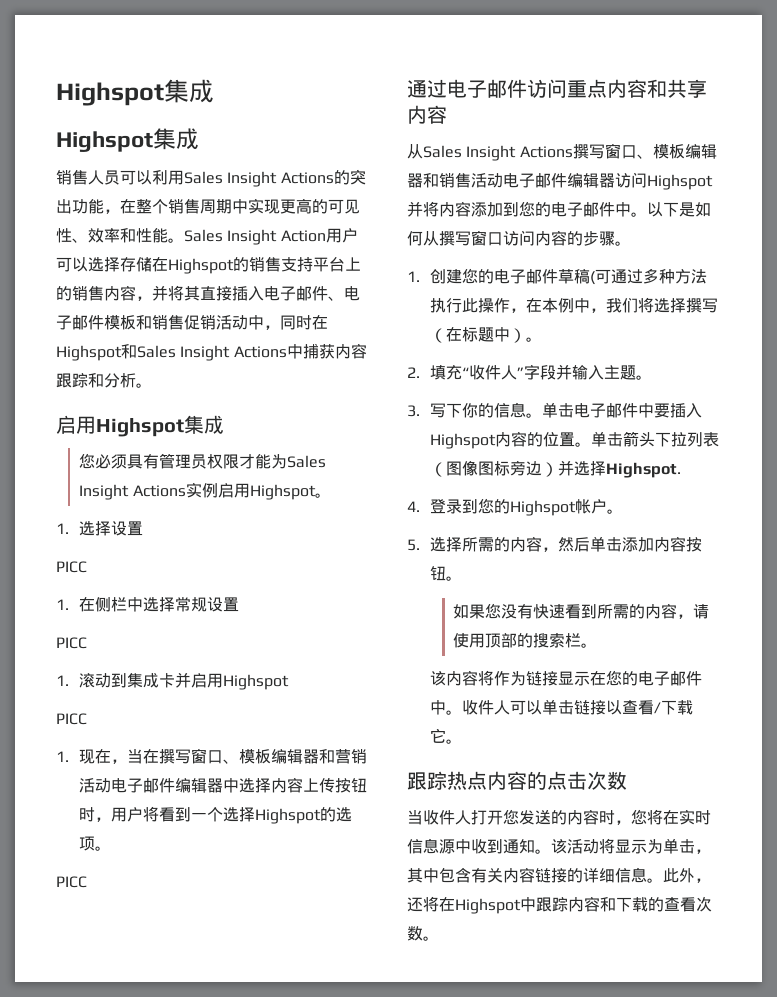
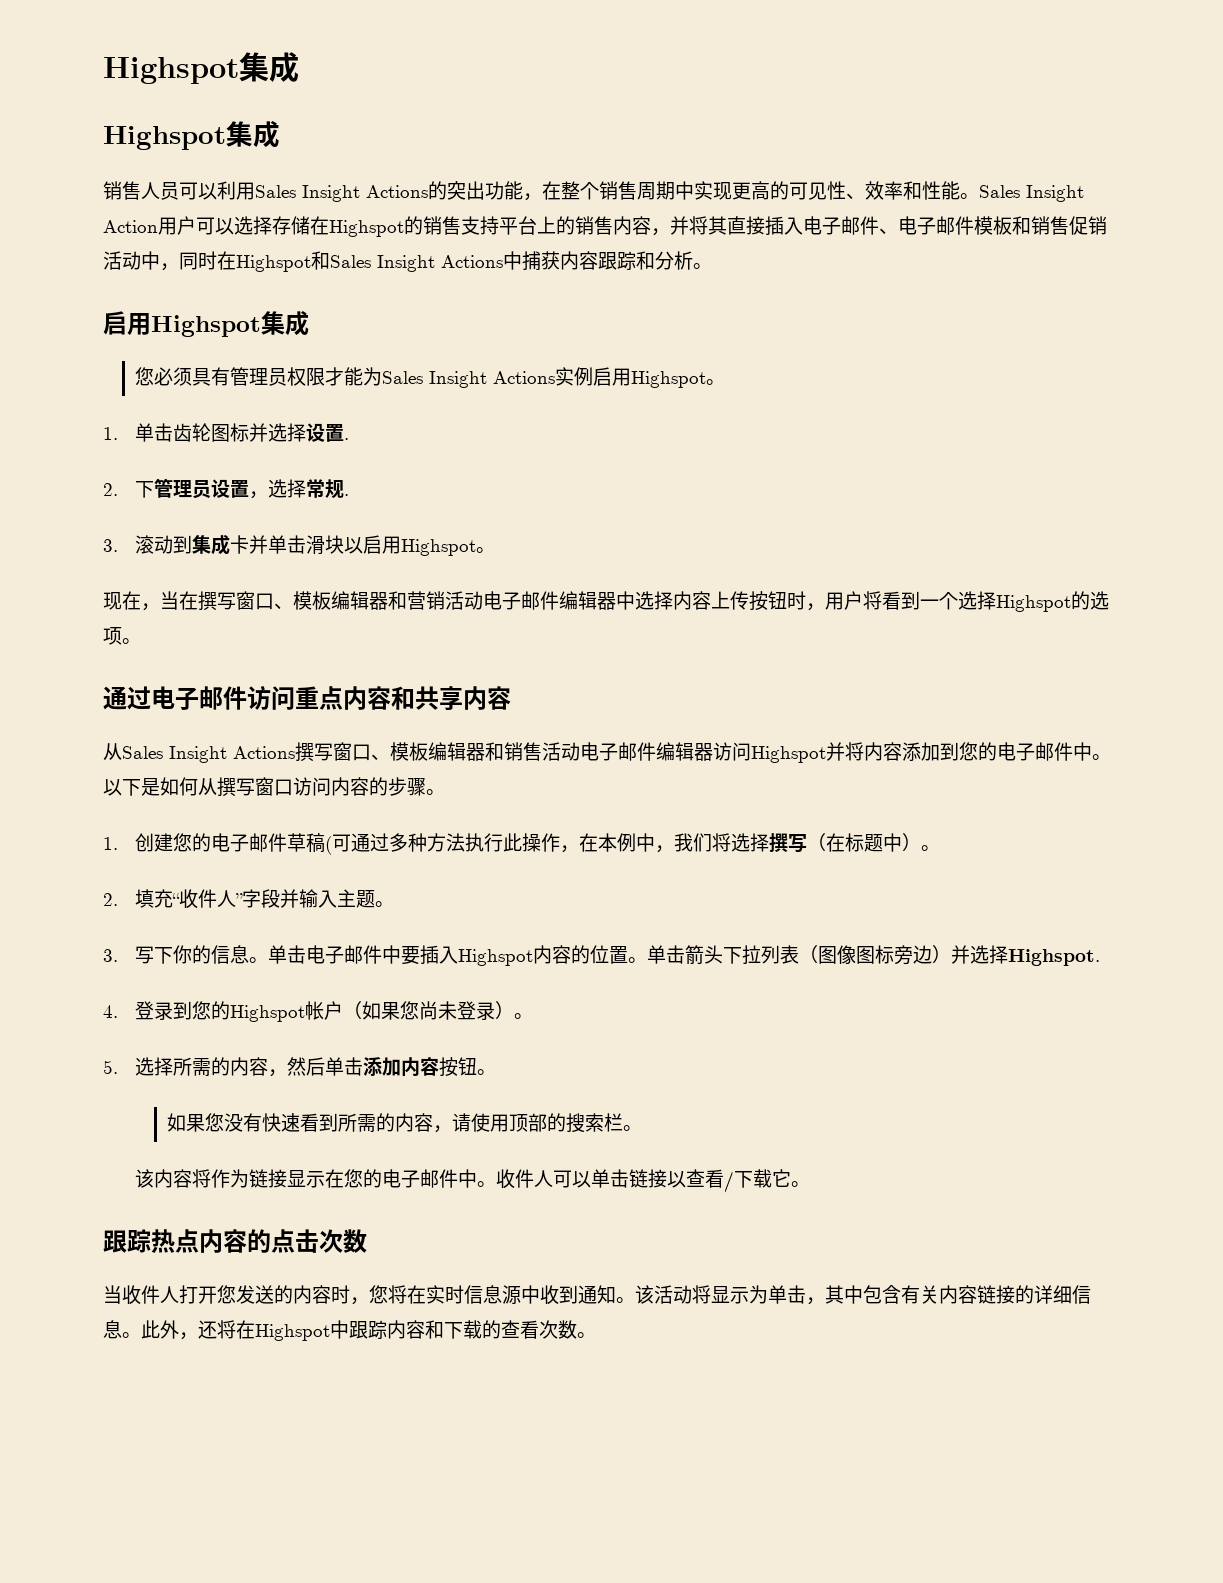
(69, 528) none -> [135,423,269,442] 单击齿轮图标并
[56,561,87,573] [56,597,240,612] [56,637,87,649] [56,675,69,686] // PICC // 1.在侧栏中选择常规设置 // PICC // 1. -> [344,438,350,440] [103,478,350,499] [103,539,118,552] . // 2.下管理员设置，选择常规. // 3.
[191,673,290,690] [56,713,87,725] [56,751,69,762] 启用Highspot // PICC // 1. -> [268,535,496,556] 单击滑块以启用Highspot。 //
[56,876,87,888] // PICC -> (141, 641) none
(608, 506) none -> [343,1001,515,1020] （如果您尚未登录）

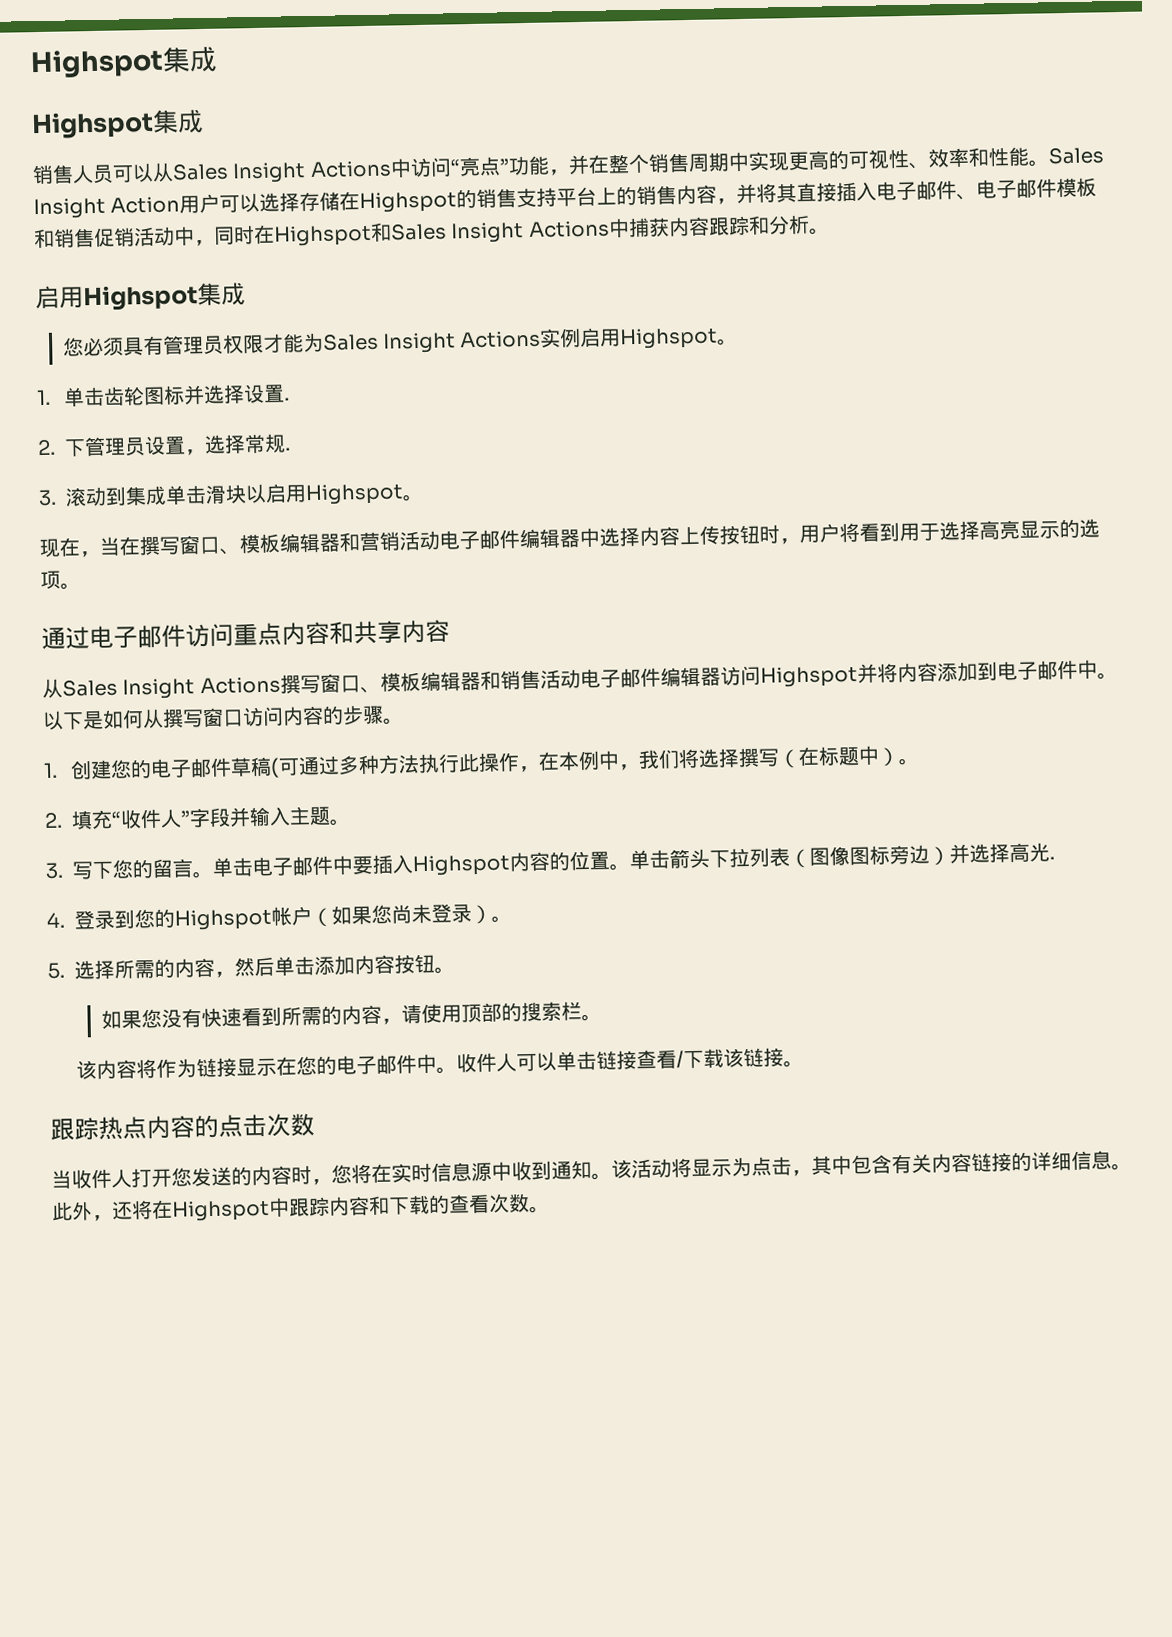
[217,181,542,202] 利用Sales Insight Actions的突出功能， -> [152,154,590,184] 从Sales Insight Actions中访问“亮点”功能，并
[808,182,827,200] 见 -> [867,149,890,170] 视
[230,535,269,554] 卡并 -> (167, 495) none
[920,591,1071,612] 一个选择Highspot -> [899,519,1060,542] 用于选择高亮显示
[959,742,997,761] 您的 -> (998, 671) none
[173,945,250,964] 你的信息 -> [112,858,194,879] 您的留言
[1008,949,1101,966] Highspot. -> [1009,842,1055,863] 高光.
[667,1171,687,1188] 以 -> (637, 1060) none
[772,1169,792,1187] 它 -> [722,1047,784,1068] 该链接
[768,1285,787,1304] 单 -> [751,1156,772,1176] 点

